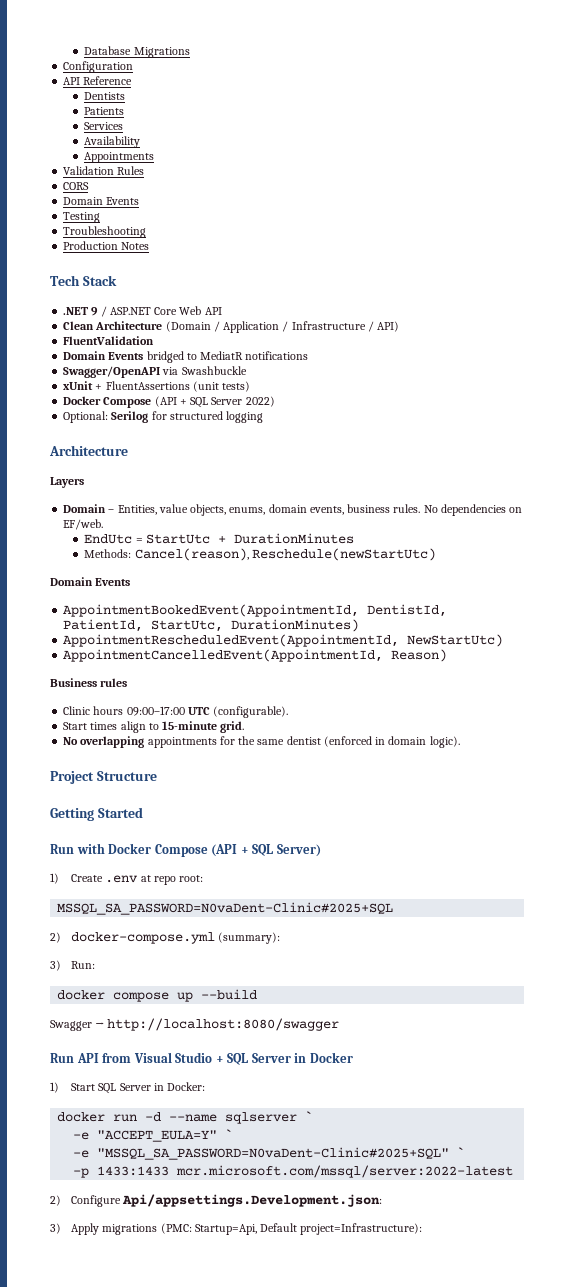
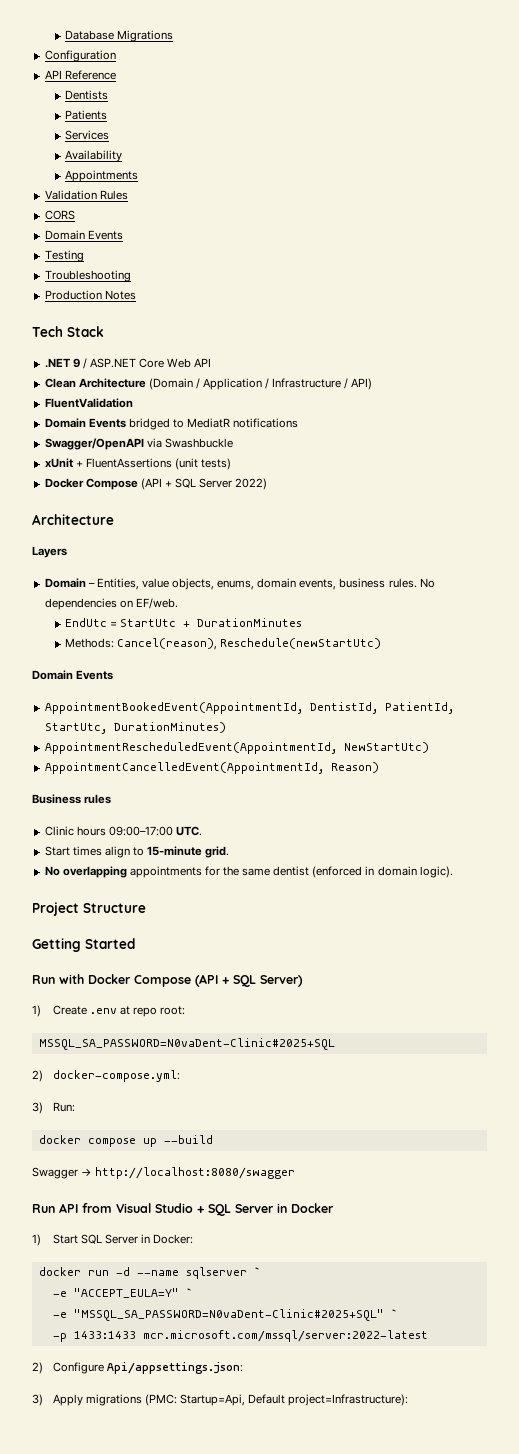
[63,411,264,423] // Optional: Serilog for structured logging -> (268, 484) none
[187,706,289,718] UTC (configurable). -> [175,826,202,836] UTC.
[71,932,281,944] docker-compose.yml (summary): -> [52,1070,180,1082] docker-compose.yml:
[122,1194,383,1207] Api/appsettings.Development.json: -> [106,1362,243,1374] Api/appsettings.json:

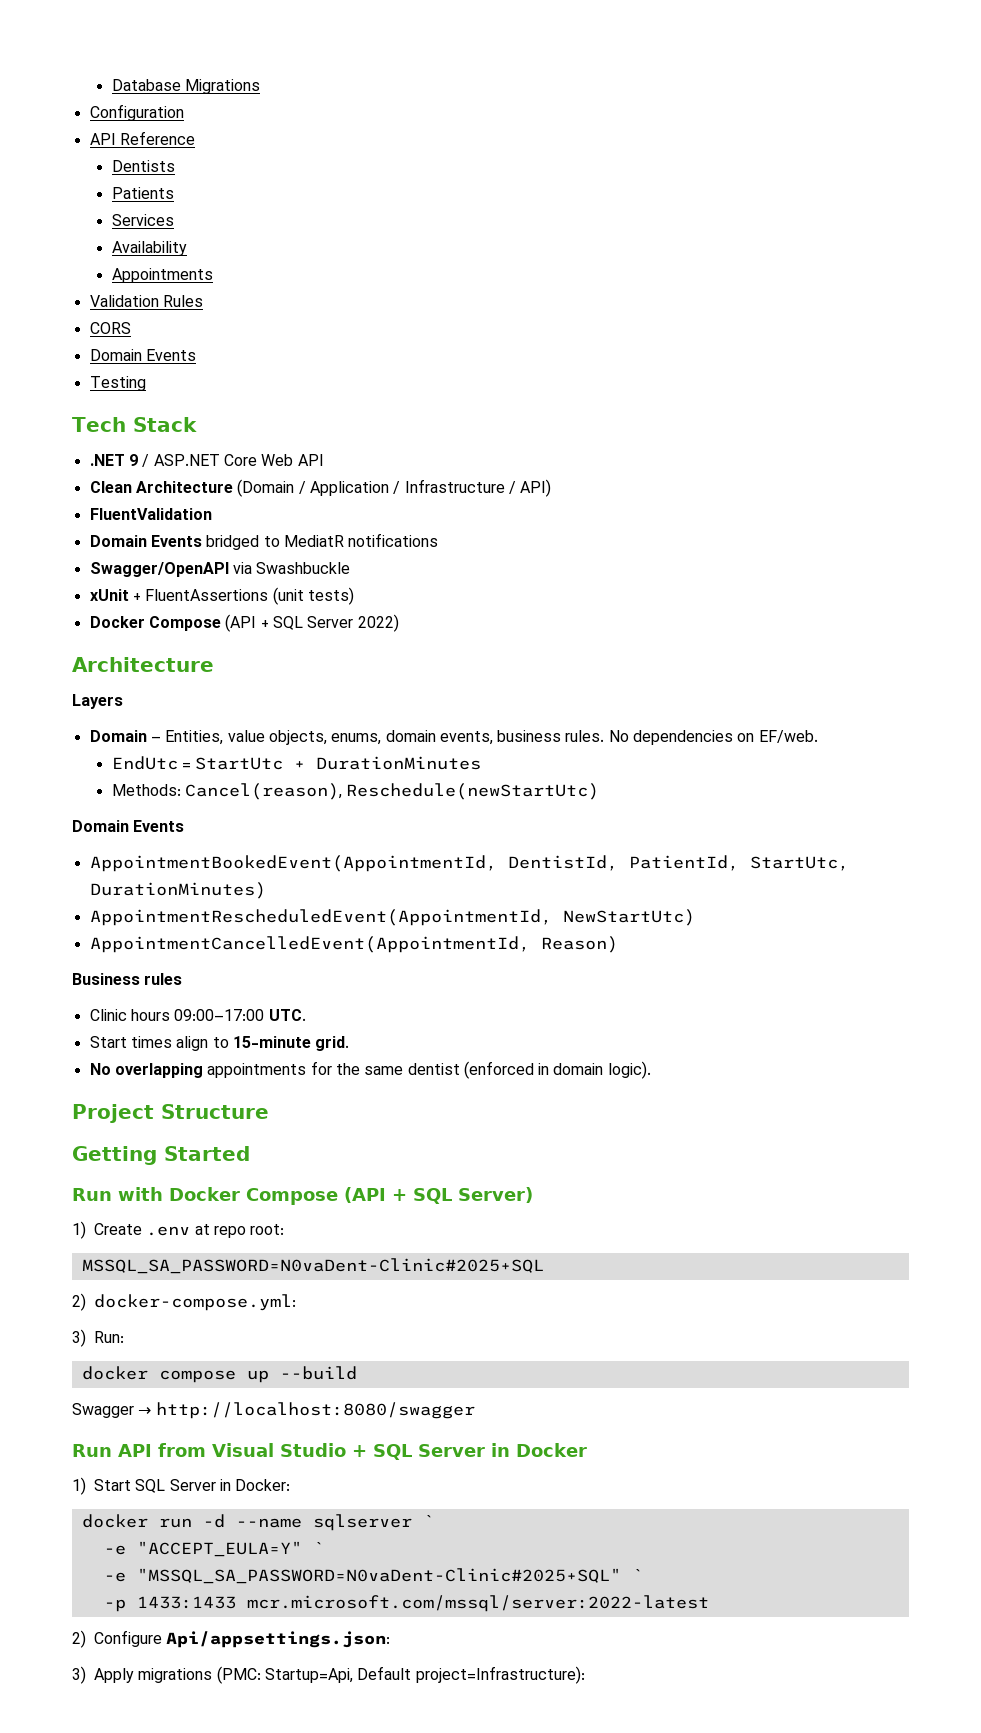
[44,270,131,282] [44,290,136,300] // Troubleshooting // Production Notes -> (146, 383) none

